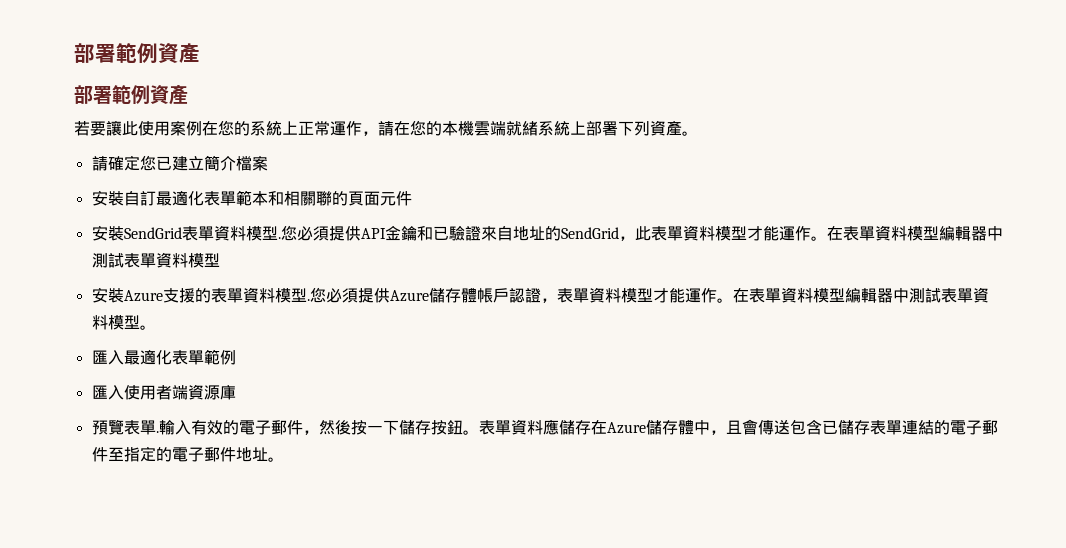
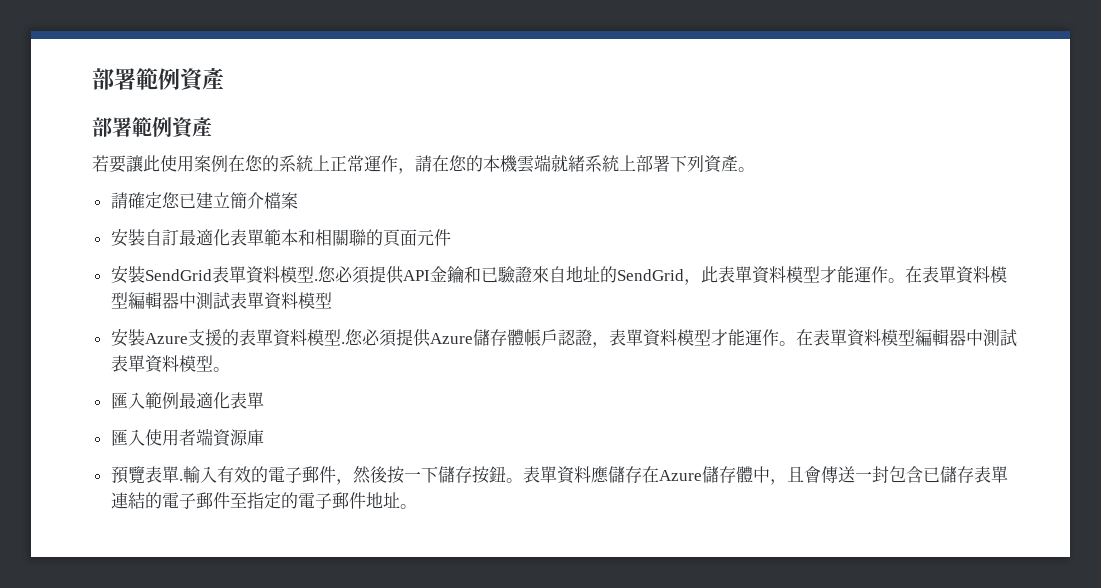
[123,349,236,365] 最適化表單範例 -> [144,392,264,409] 範例最適化表單
(790, 427) none -> [854,466,889,483] 一封

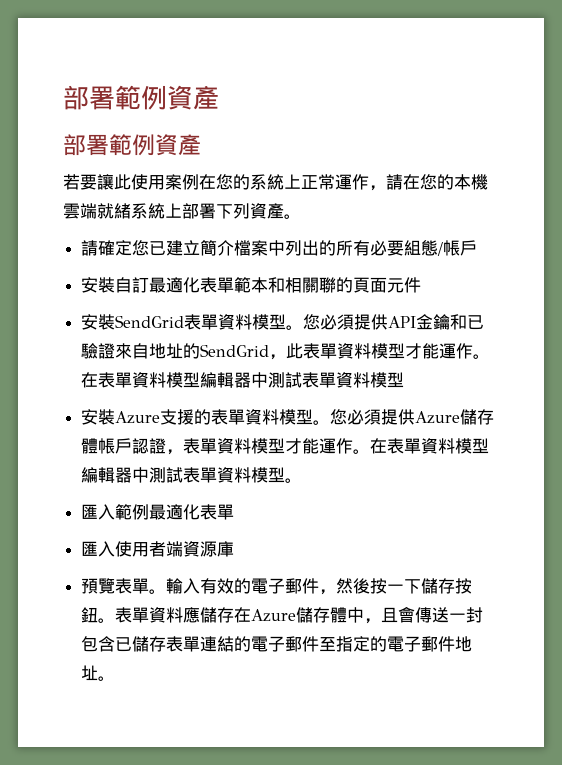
(298, 200) none -> [268,240,478,256] 中列出的所有必要組態/帳戶
[313,279,318,281] . -> [286,325,304,330] 。
[340,342,345,344] . -> [313,420,331,425] 。
[178,479,183,481] . -> [149,589,167,594] 。

